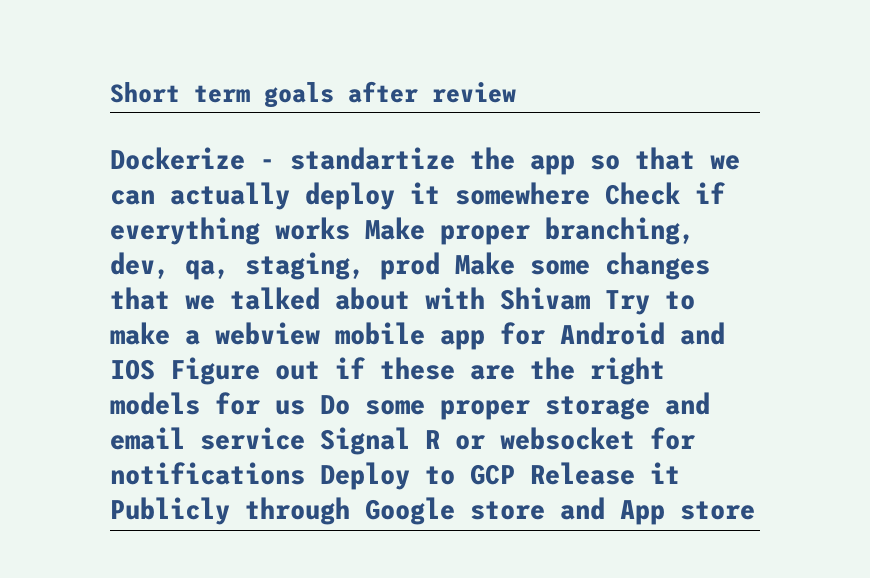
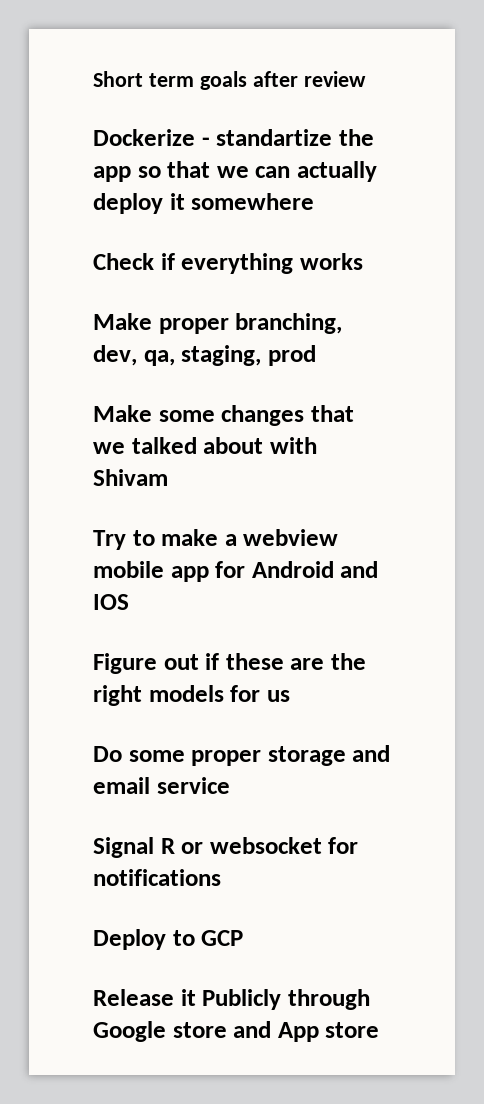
(590, 193) none -> (315, 201) //
(350, 228) none -> (363, 261) //
(440, 266) none -> (316, 355) //
(590, 298) none -> (168, 477) //
(155, 369) none -> (129, 602) //
(305, 407) none -> (290, 696) //
(305, 438) none -> (230, 785) //
(305, 473) none -> (221, 877) //
(515, 474) none -> (244, 938) //

